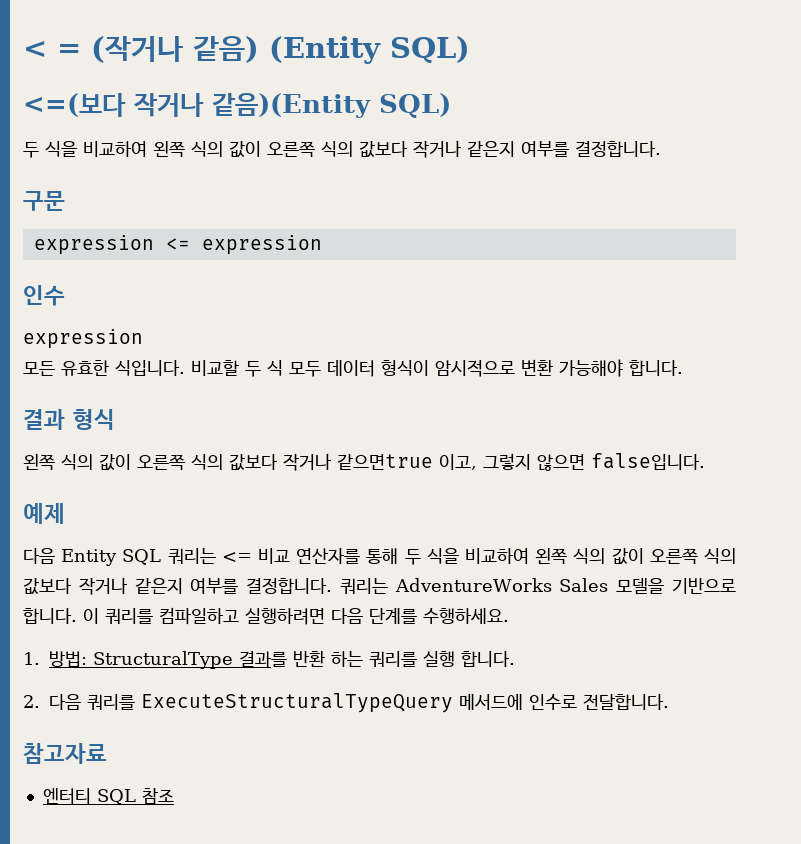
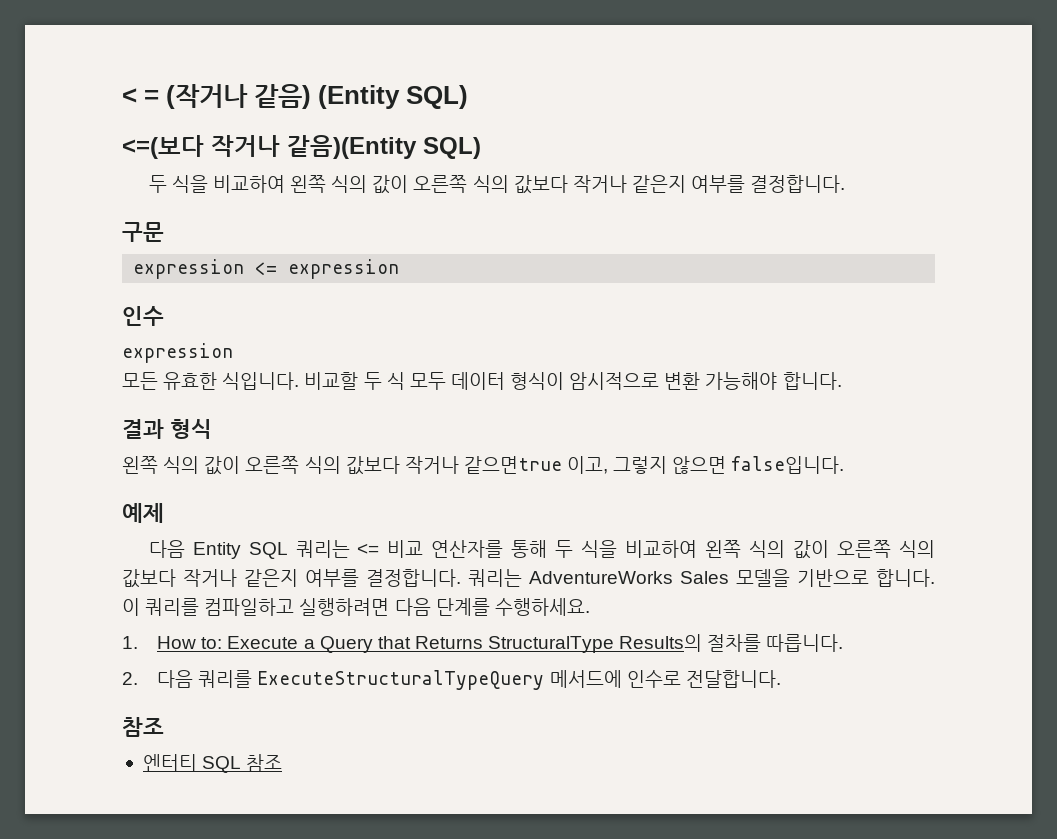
[49,650,515,669] 방법: StructuralType 결과를 반환 하는 쿼리를 실행 합니다. -> [157,634,844,653] How to: Execute a Query that Returns StructuralType Results의 절차를 따릅니다.
[23,743,107,764] 참고자료 -> [122,717,164,737] 참조

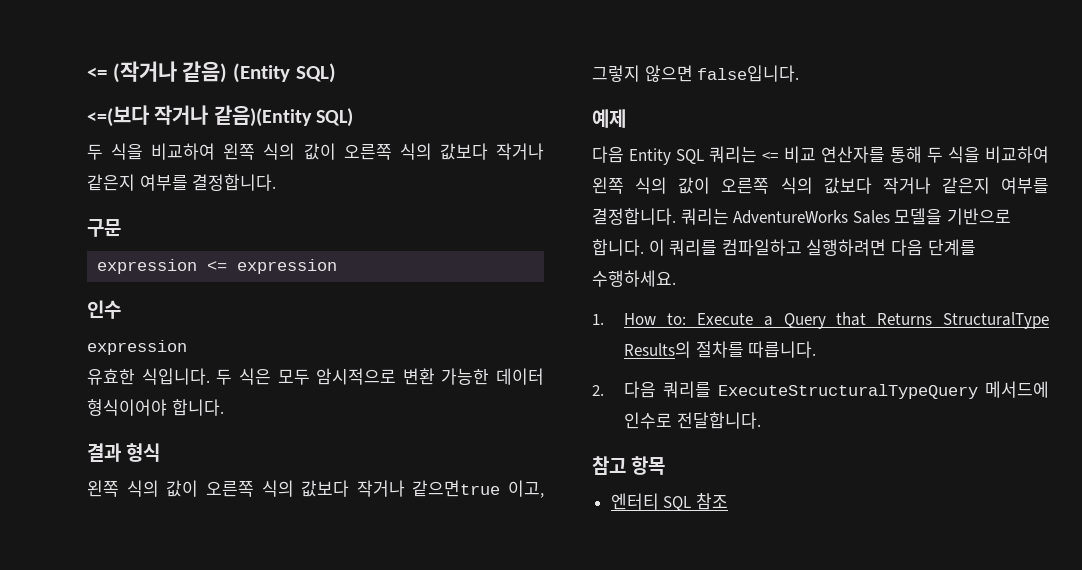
[122,88,160,104] < = -> [87,67,107,79] <=
[122,372,158,390] 모든 -> (187, 347) none
[304,372,778,390] 비교할 두 식 모두 데이터 형식이 암시적으로 변환 가능해야 -> [216,368,544,385] [87,399,167,416] 두 식은 모두 암시적으로 변환 가능한 데이터 형식이어야
[122,717,164,737] 참조 -> [592,456,666,475] 참고 항목

